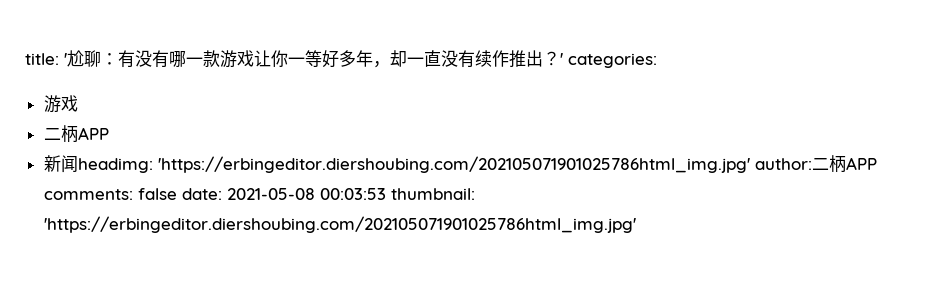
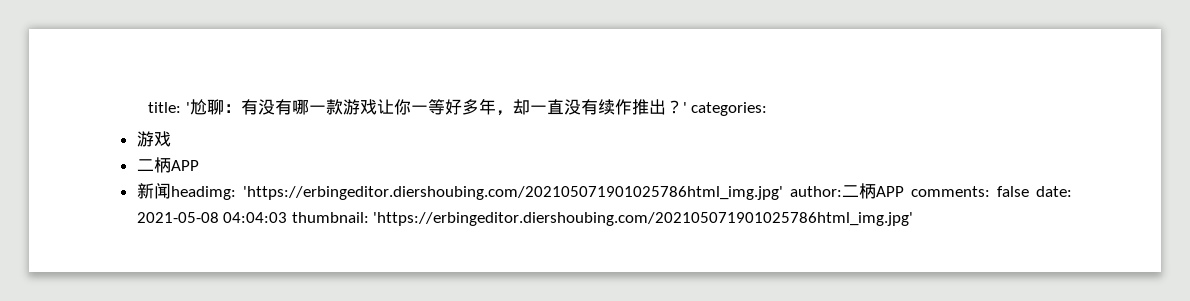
[319,188,386,200] 00:03:53 -> [223,212,288,223] 04:04:03

